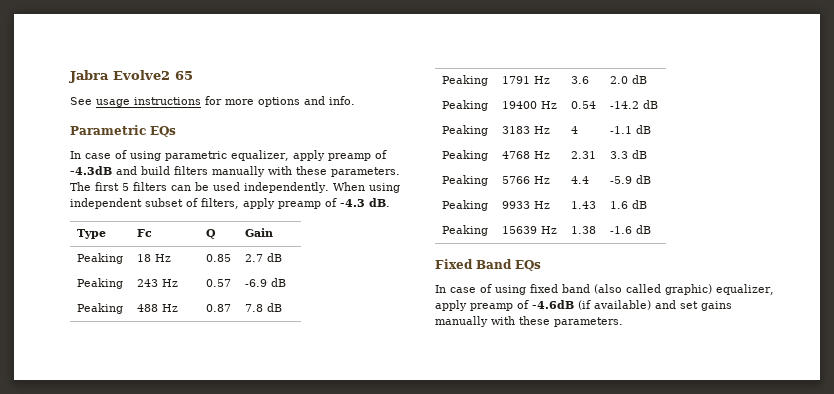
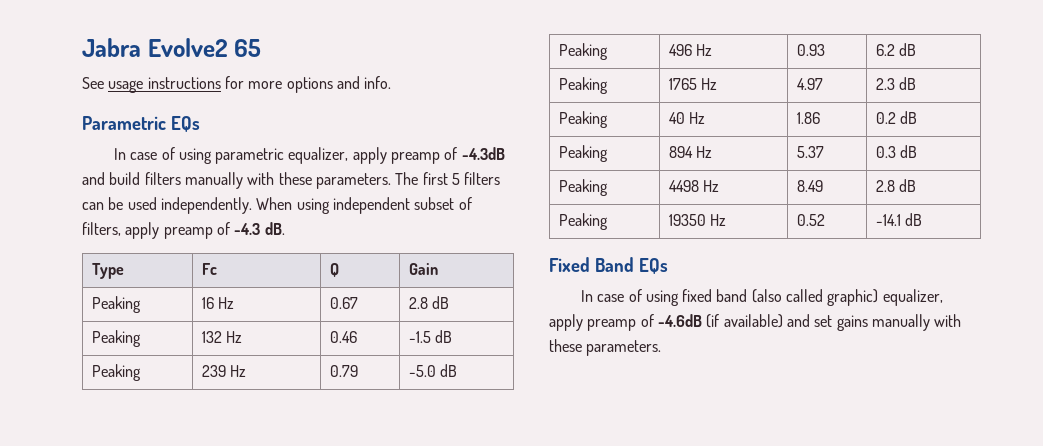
[136,254,171,262] [205,254,231,262] [244,253,282,262] [76,278,123,289] [136,279,178,287] [205,279,231,287] [244,278,286,287] [76,303,123,314] [136,304,178,312] [205,304,231,312] [244,303,282,312] [441,75,488,86] [501,76,550,84] [570,76,589,84] [609,75,647,84] [441,100,488,111] [501,101,557,109] [570,101,596,109] [609,100,658,109] [441,125,488,136] [501,126,550,134] [570,126,578,134] [609,125,651,134] [441,150,488,161] [501,151,550,159] [570,151,596,159] [609,150,647,159] [441,175,488,186] [501,176,550,184] [570,176,589,184] [609,175,651,184] [441,200,488,211] [501,201,550,209] [570,201,596,209] [609,200,647,209] [441,225,488,236] [501,226,557,234] [570,226,596,234] [609,226,632,234] 18 Hz | 0.85 | 2.7 dB // Peaking | 243 Hz | 0.57 | -6.9 dB // Peaking | 488 Hz | 0.87 | 7.8 dB // Peaking | 1791 Hz | 3.6 | 2.0 dB // Peaking | 19400 Hz | 0.54 | -14.2 dB // Peaking | 3183 Hz | 4 | -1.1 dB // Peaking | 4768 Hz | 2.31 | 3.3 dB // Peaking | 5766 Hz | 4.4 | -5.9 dB // Peaking | 9933 Hz | 1.43 | 1.6 dB // Peaking | 15639 Hz | 1.38 | -1.6 -> [202,297,235,309] [330,297,359,309] [409,296,450,309] [92,330,142,347] [202,331,243,343] [330,331,358,343] [409,330,453,343] [92,364,142,381] [202,365,247,377] [330,365,359,377] [409,364,458,377] [559,43,609,60] [669,44,713,56] [797,44,826,56] [876,43,917,56] [559,77,609,94] [669,78,718,90] [797,78,824,90] [876,77,917,90] [559,111,609,128] [669,112,706,124] [797,112,821,124] [876,111,918,124] [559,145,609,162] [669,146,713,158] [797,146,825,158] [876,145,918,158] [559,179,609,196] [669,180,720,192] [797,180,824,192] [876,179,917,192] [559,213,609,230] [669,214,727,226] [797,214,826,226] [876,214,902,226] 16 Hz | 0.67 | 2.8 dB // Peaking | 132 Hz | 0.46 | -1.5 dB // Peaking | 239 Hz | 0.79 | -5.0 dB // Peaking | 496 Hz | 0.93 | 6.2 dB // Peaking | 1765 Hz | 4.97 | 2.3 dB // Peaking | 40 Hz | 1.86 | 0.2 dB // Peaking | 894 Hz | 5.37 | 0.3 dB // Peaking | 4498 Hz | 8.49 | 2.8 dB // Peaking | 19350 Hz | 0.52 | -14.1

